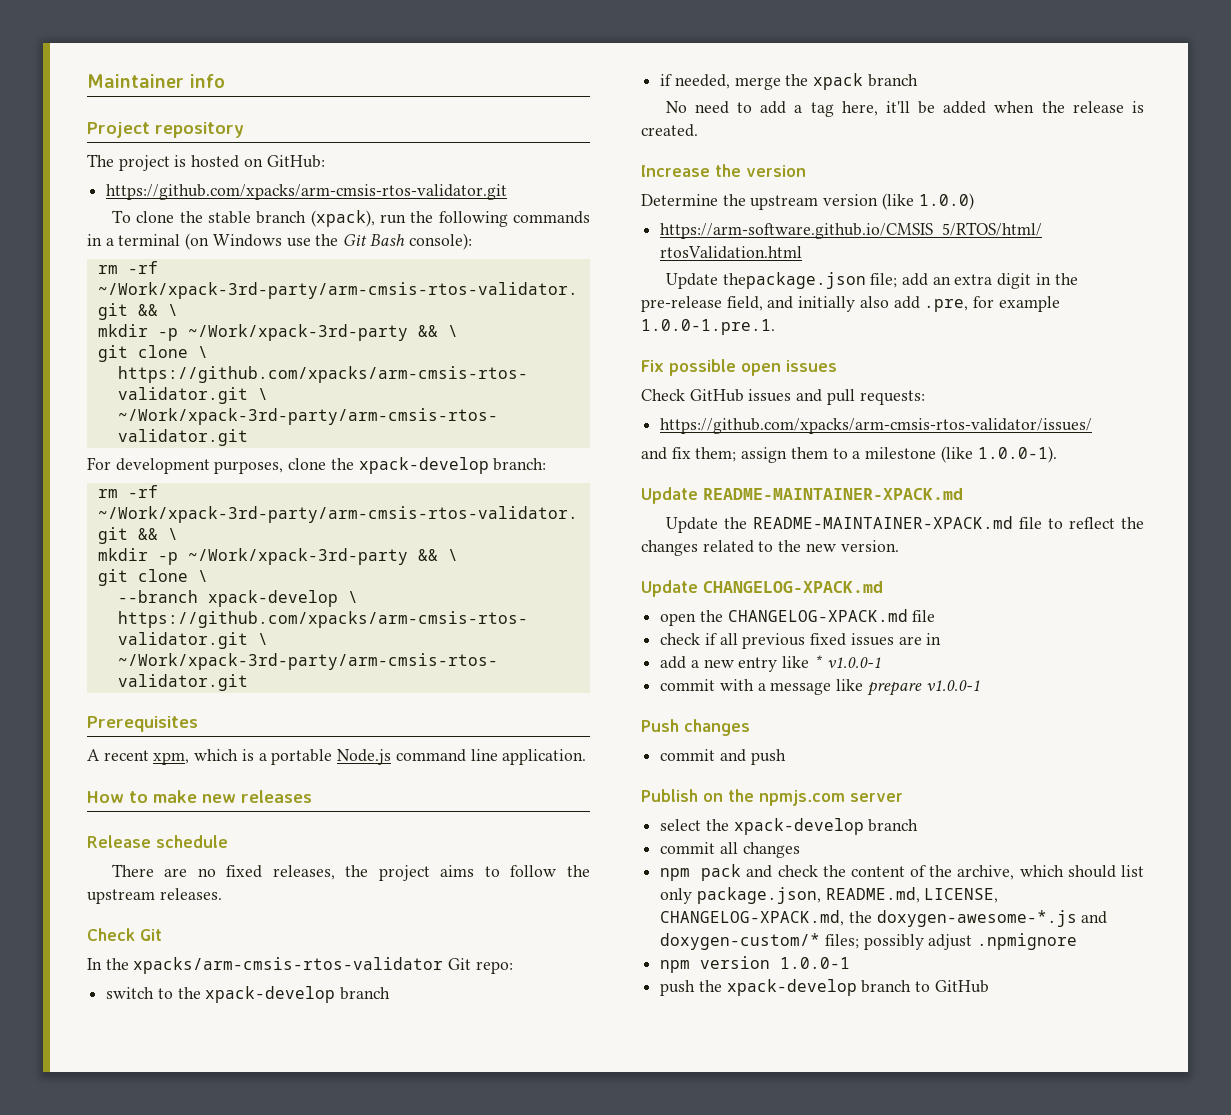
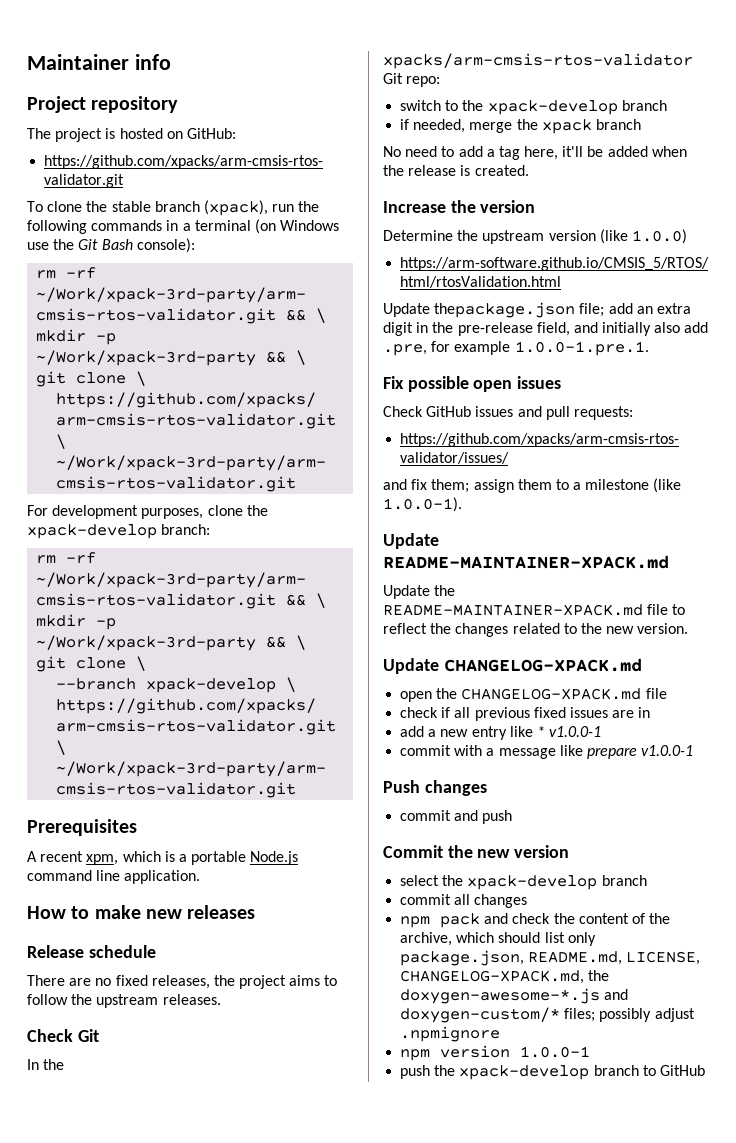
[641,789,903,806] Publish on the npmjs.com server -> [383,845,570,858] Commit the new version

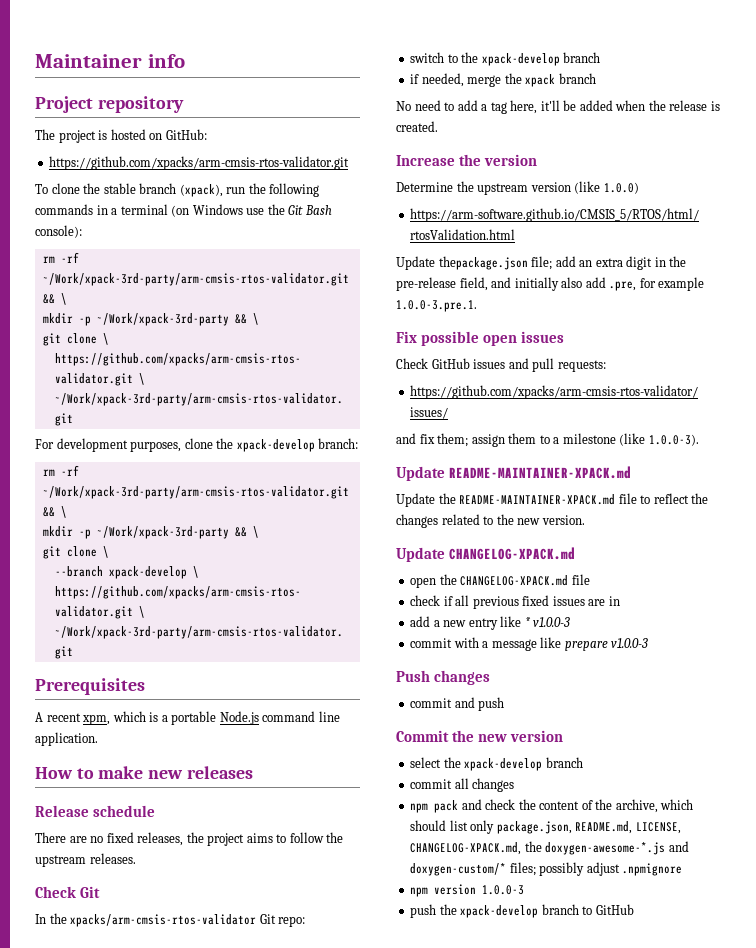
[514,341,649,356] 1.0.0-1.pre.1. -> [396,300,477,312] 1.0.0-3.pre.1.
[383,497,462,512] 1.0.0-1). -> [648,434,699,446] 1.0.0-3).
[549,726,602,737] v1.0.0-1 -> [533,617,571,627] v1.0.0-3
[641,745,694,756] v1.0.0-1 -> [611,638,649,648] v1.0.0-3
[520,1046,591,1058] 1.0.0-1 -> [482,885,525,895] 1.0.0-3

